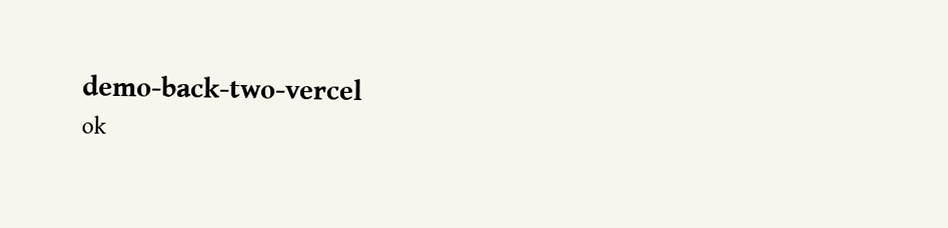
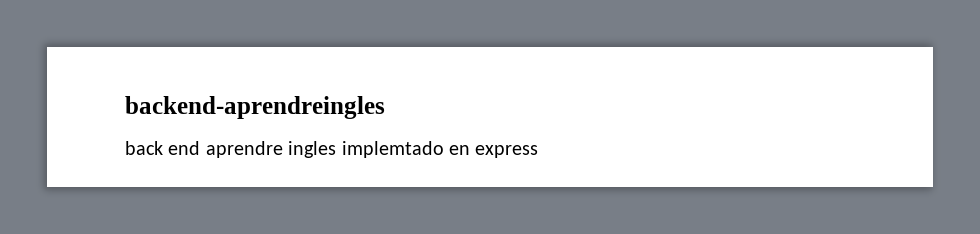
[82,74,363,101] [81,115,107,134] demo-back-two-vercel // ok -> [125,96,385,119] [125,141,539,158] backend-aprendreingles // back end aprendre ingles implemtado en express

